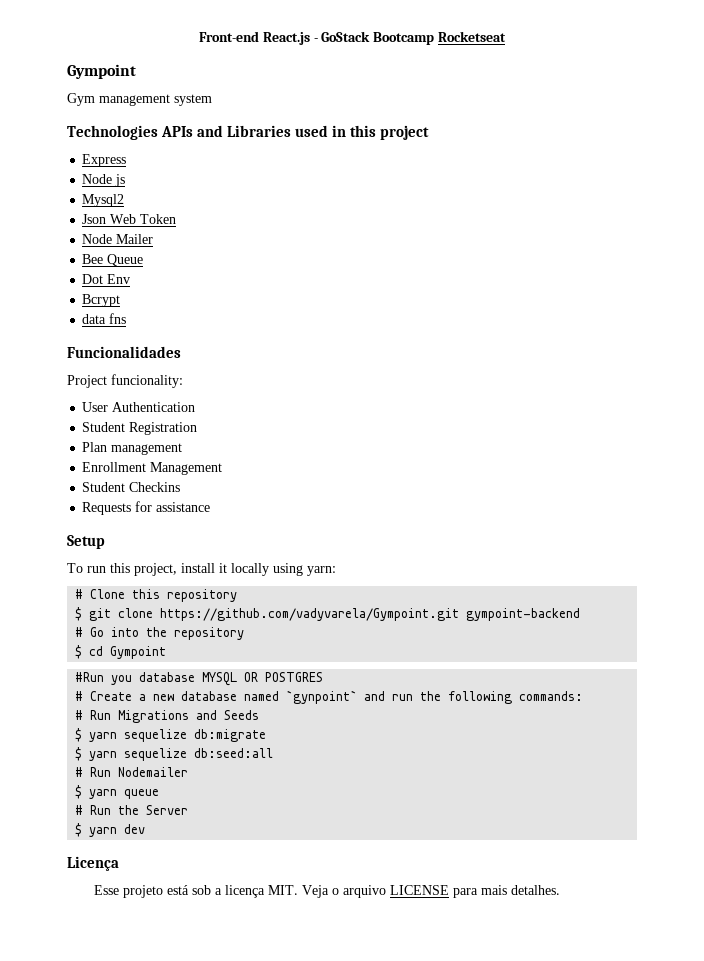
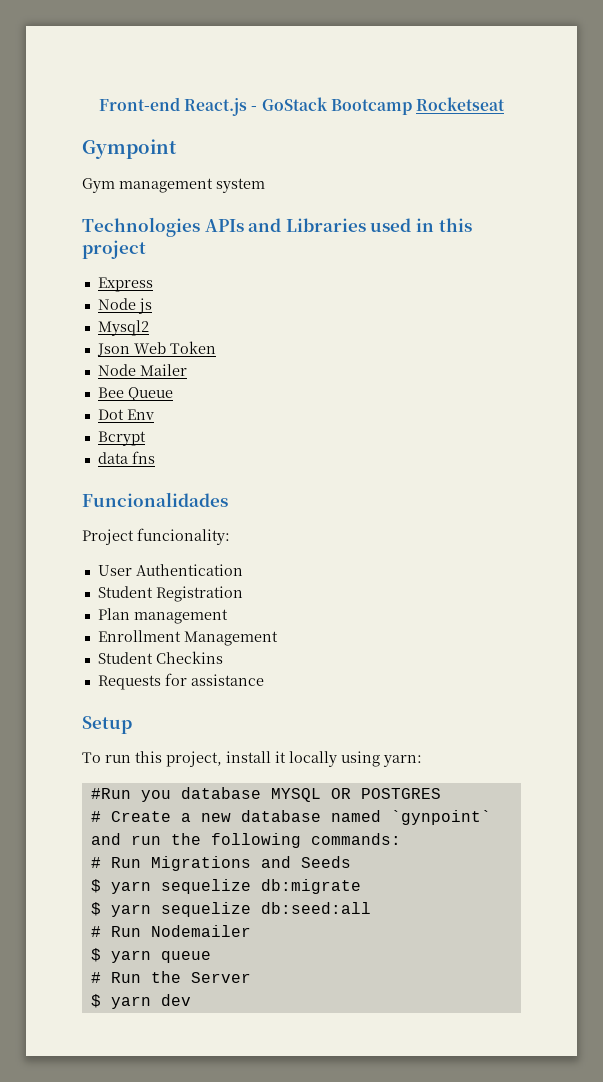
[75,589,238,602] [75,607,581,621] [75,627,245,640] [75,645,167,659] // # Clone this repository // $ git clone https://github.com/vadyvarela/Gympoint.git gympoint-backend // # Go into the repository // $ cd Gympoint -> (422, 761) none
[67,856,119,871] [93,885,560,898] // Licença // Esse projeto está sob a licença MIT. Veja o arquivo LICENSE para mais detalhes. -> (191, 1000) none

